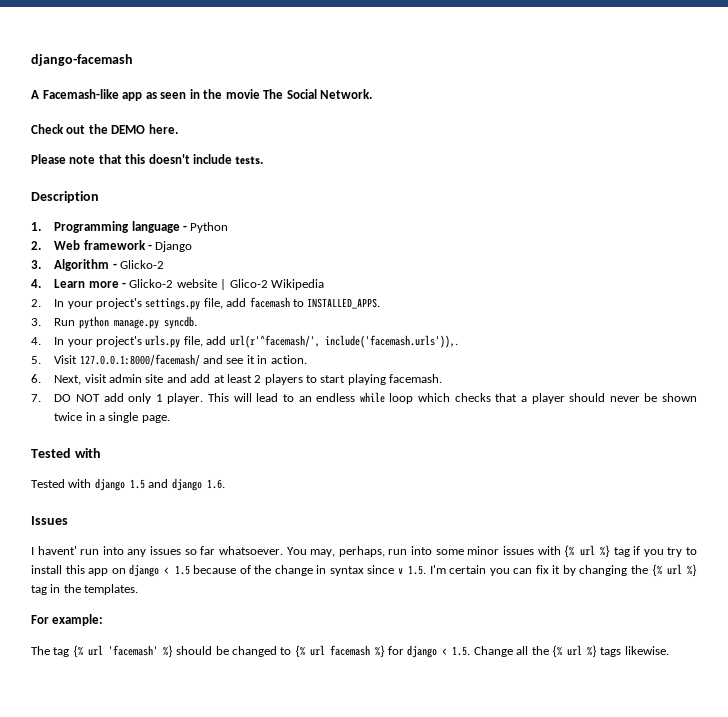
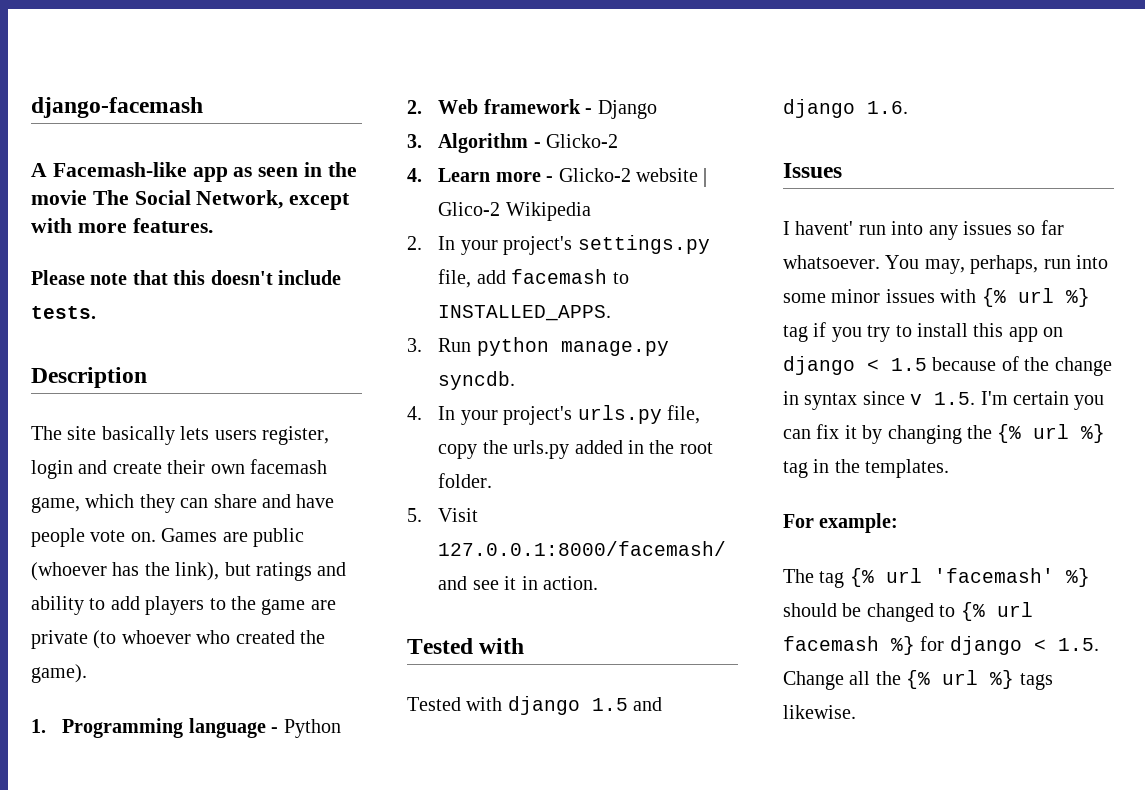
[320,89,373,99] [31,124,178,134] Network. // Check out the DEMO here. -> [196,190,351,210] [31,218,213,233] Network, except with more features.
(99, 197) none -> [31,426,329,445] [31,459,327,479] [31,494,335,513] [31,528,304,547] [31,562,347,581] [31,596,336,615] [31,630,325,649] [31,664,87,683] // The site basically lets users register, login and create their own facemash game, which they can share and have people vote on. Games are public (whoever has the link), but ratings and ability to add players to the game are private (to whoever who created the game).
[206,335,458,348] add url(r'^facemash/', include('facemash.urls')),. -> [438,440,713,459] [438,473,493,488] copy the urls.py added in the root folder.
[31,374,443,385] [31,392,697,404] [54,412,170,423] // 6. Next, visit admin site and add at least 2 players to start playing facemash. // 7. DO NOT add only 1 player. This will lead to an endless while loop which checks that a player should never be shown twice in a single page. -> (599, 583) none

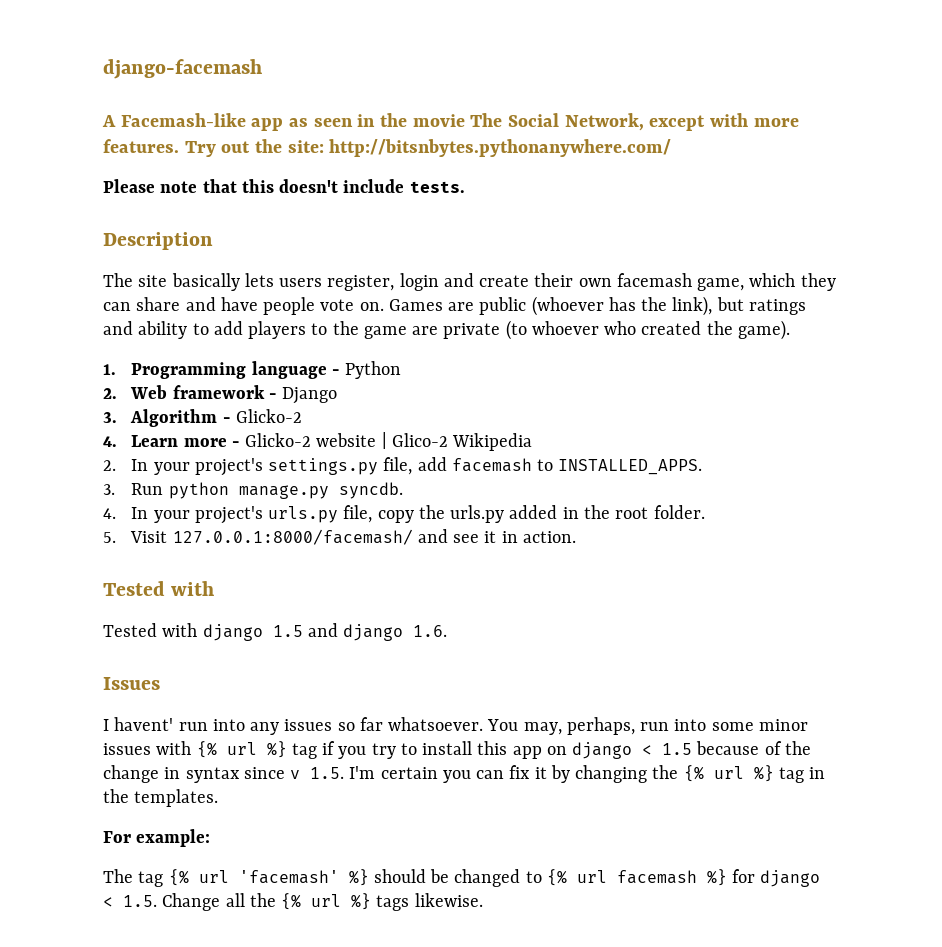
(213, 225) none -> [184,139,672,157] Try out the site: http://bitsnbytes.pythonanywhere.com/

